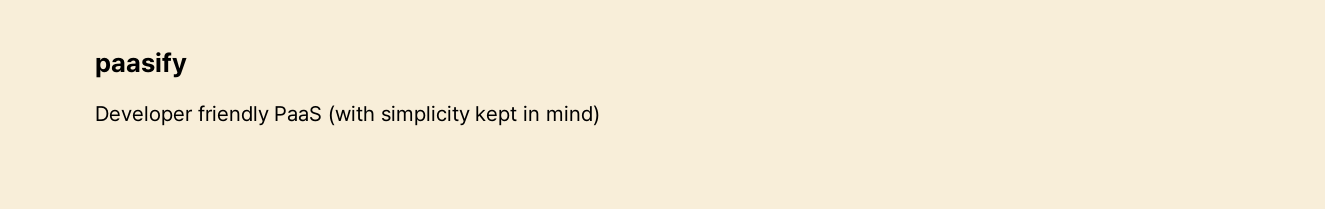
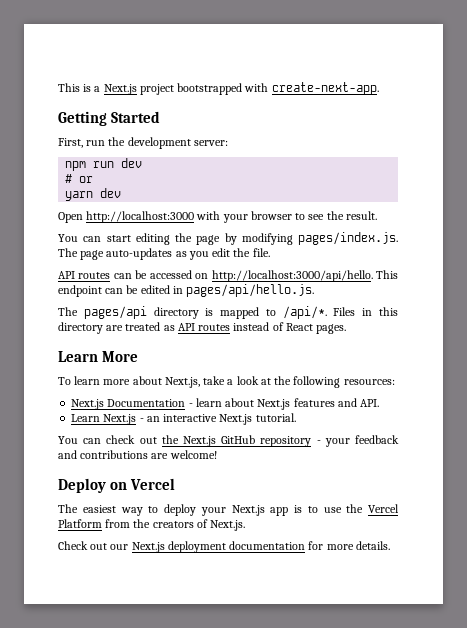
[95,52,187,78] [95,105,600,126] paasify // Developer friendly PaaS (with simplicity kept in mind) -> [58,82,379,95] [58,111,161,126] [58,137,228,149] [65,158,143,171] [65,174,94,183] [65,188,122,201] [58,211,377,223] [58,232,398,245] [58,248,270,260] [58,270,398,282] [58,284,315,297] [58,306,398,319] [58,322,347,334] [58,351,139,362] [58,376,395,388] [71,398,380,410] [71,413,296,425] [58,435,399,447] [58,450,217,459] [58,478,176,493] [58,504,399,516] [58,519,246,531] [58,541,390,553] This is a Next.js project bootstrapped with create-next-app. // Getting Started // First, run the development server: // npm run dev // # or // yarn dev // Open http://localhost:3000 with your browser to see the result. // You can start editing the page by modifying pages/index.js. The page auto-updates as you edit the file. // API routes can be accessed on http://localhost:3000/api/hello. This endpoint can be edited in pages/api/hello.js. // The pages/api directory is mapped to /api/*. Files in this directory are treated as API routes instead of React pages. // Learn More // To learn more about Next.js, take a look at the following resources: // Next.js Documentation - learn about Next.js features and API. // Learn Next.js - an interactive Next.js tutorial. // You can check out the Next.js GitHub repository - your feedback and contributions are welcome! // Deploy on Vercel // The easiest way to deploy your Next.js app is to use the Vercel Platform from the creators of Next.js. // Check out our Next.js deployment documentation for more details.

